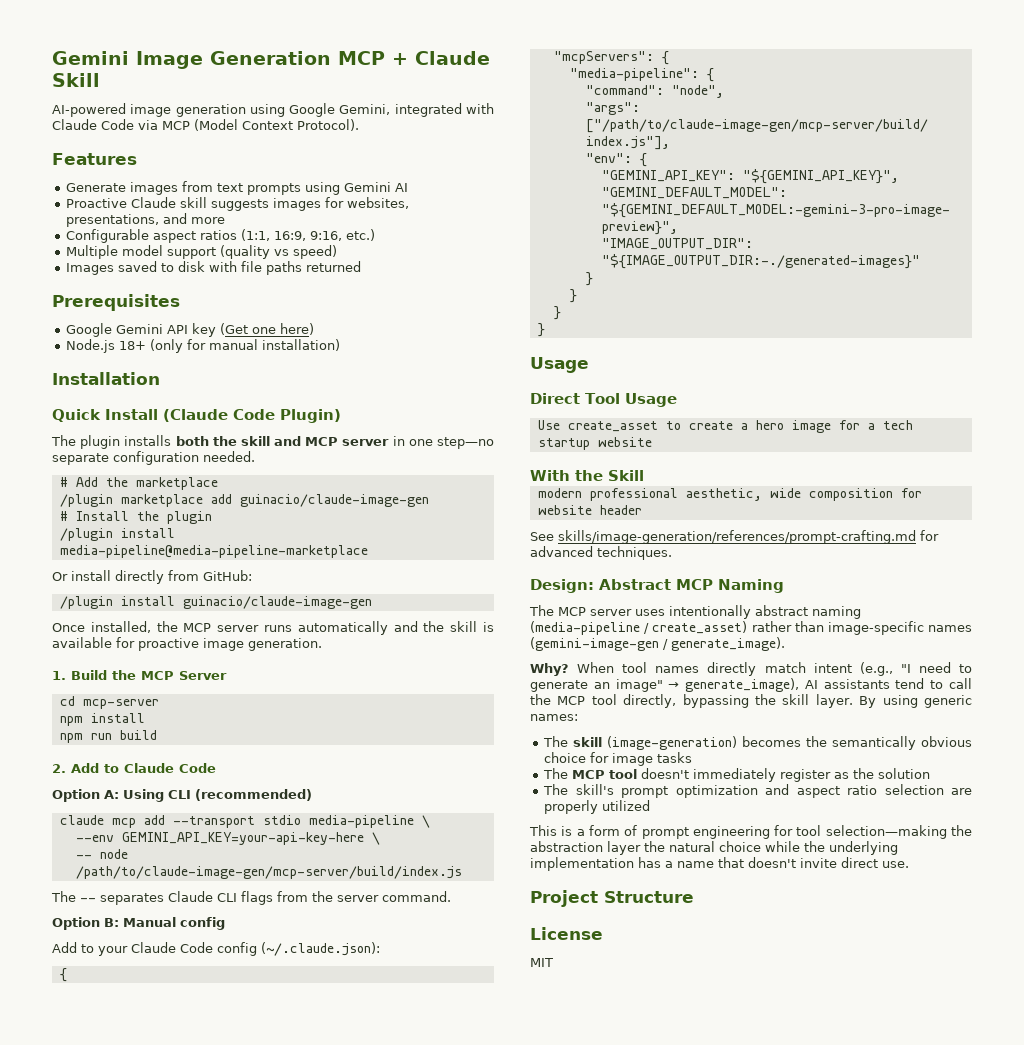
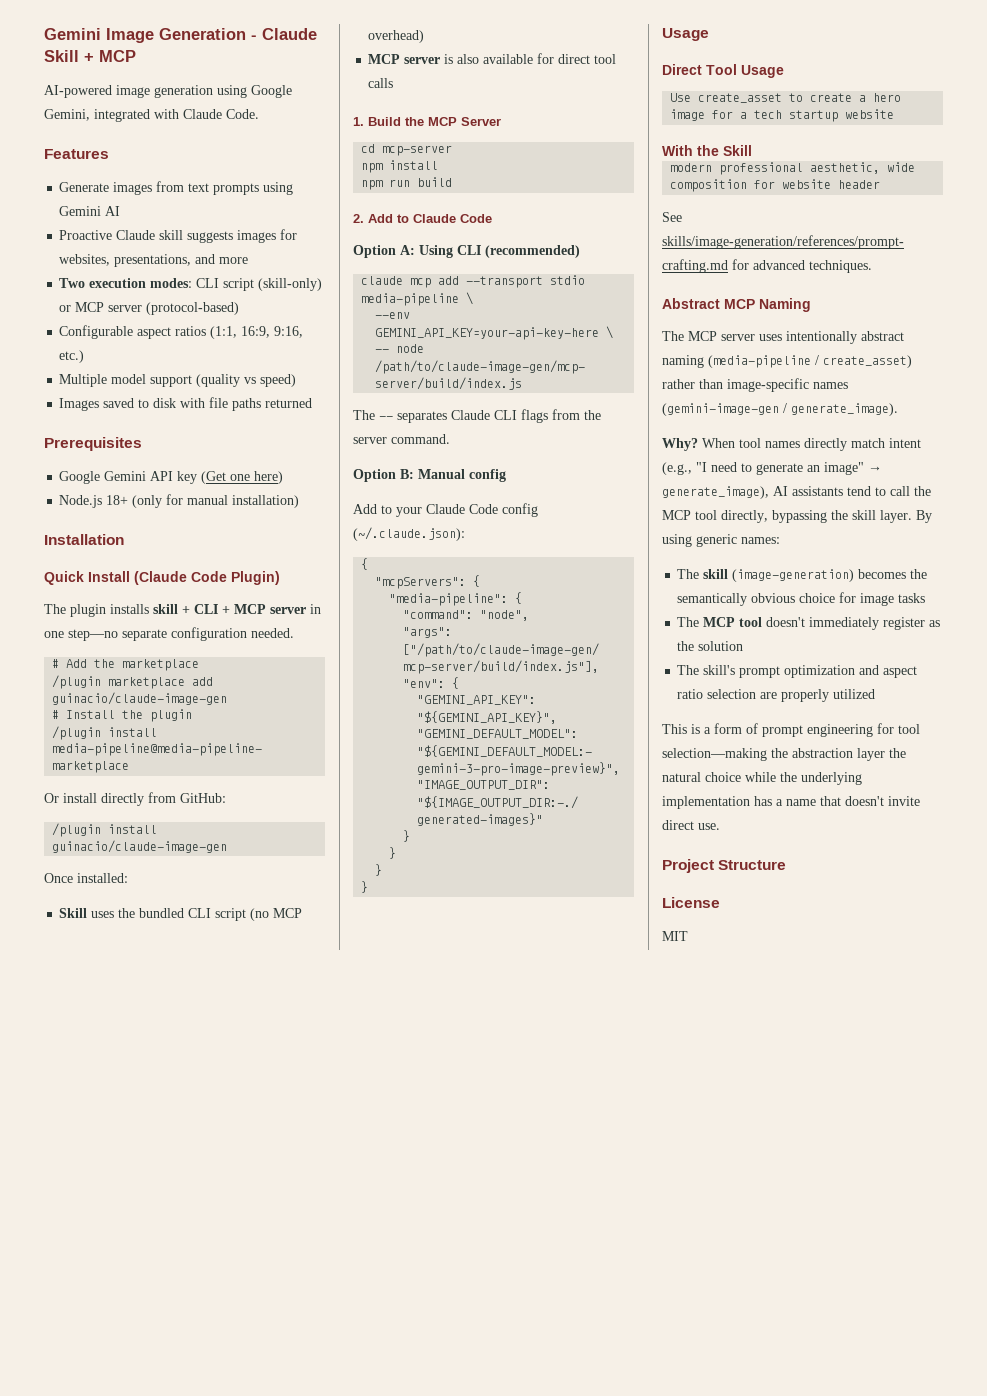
[338,51,408,65] MCP + -> [251,35,257,40] -
(100, 80) none -> [84,50,136,62] + MCP
[101,119,359,131] Code via MCP (Model Context Protocol). -> [226,109,259,119] Code.
(226, 220) none -> [59,278,323,291] [59,302,240,315] // Two execution modes: CLI script (skill-only) or MCP server (protocol-based)
[175,436,302,446] both the skill and -> [153,604,230,614] skill + CLI +
[90,621,495,635] [52,637,322,651] installed, the MCP server runs automatically and the skill is available for proactive image generation. -> [77,873,128,883] [59,908,303,921] [368,30,425,43] [368,53,617,64] [368,78,394,88] installed: // Skill uses the bundled CLI script (no MCP overhead) // MCP server is also available for direct tool calls
[530,579,594,593] Design: -> (872, 266) none

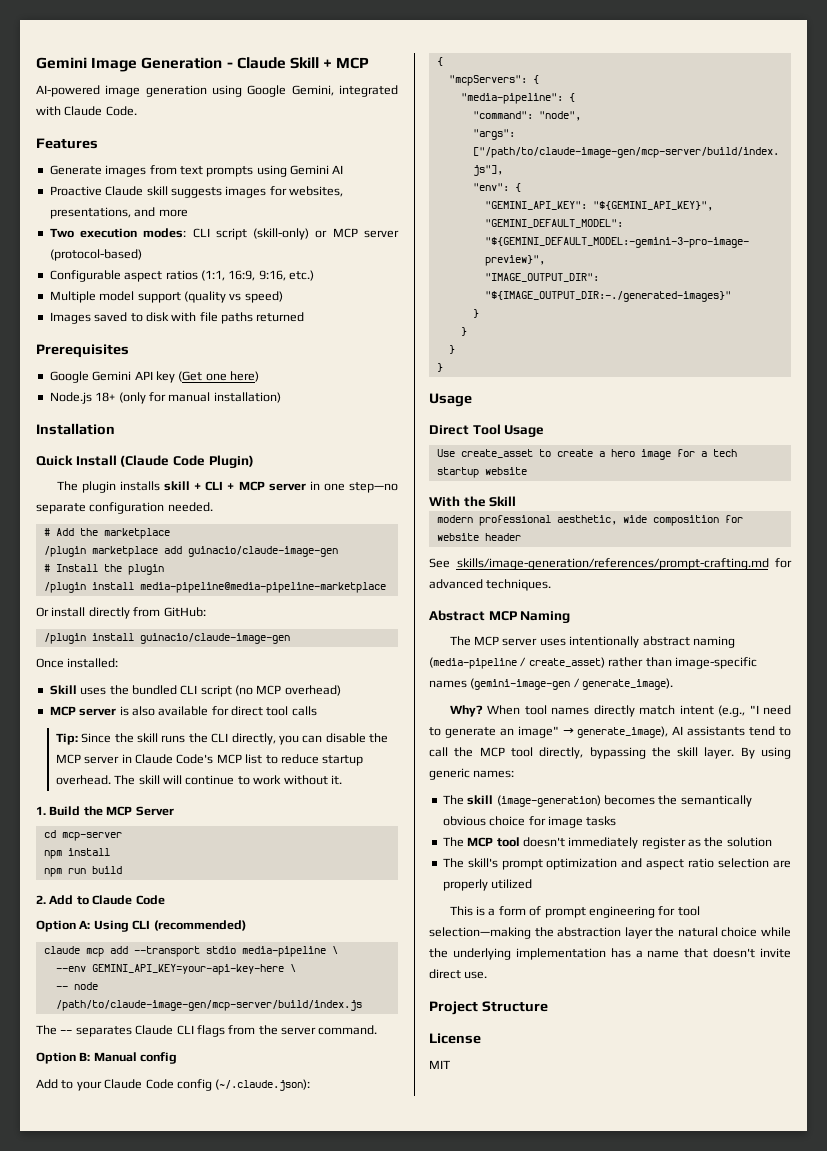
(394, 83) none -> [55,733,389,745] [55,754,364,766] [55,775,342,785] // Tip: Since the skill runs the CLI directly, you can disable the MCP server in Claude Code's MCP list to reduce startup overhead. The skill will continue to work without it.

